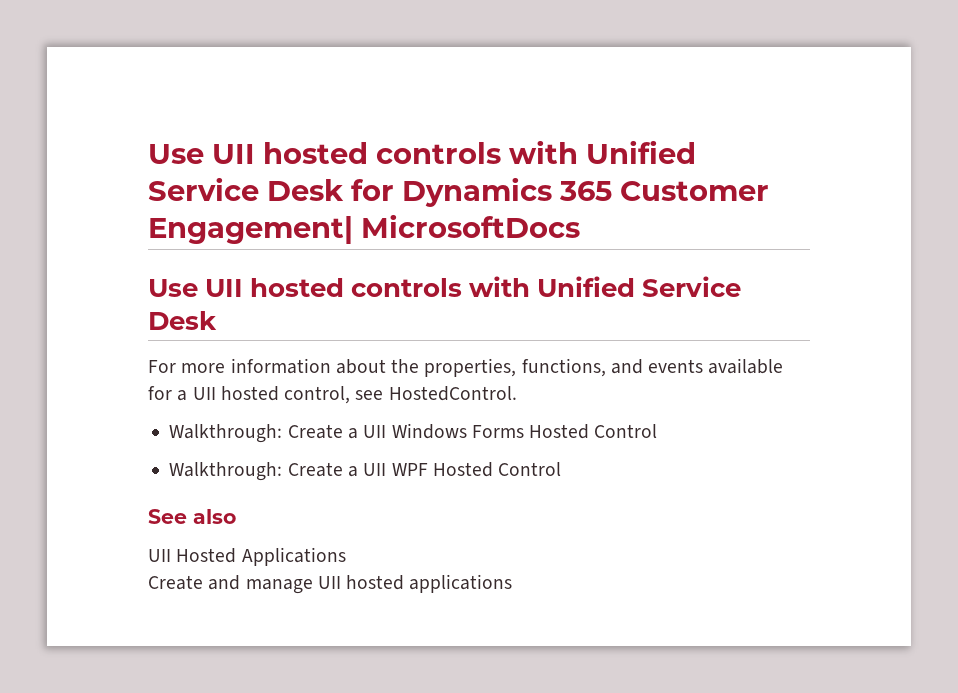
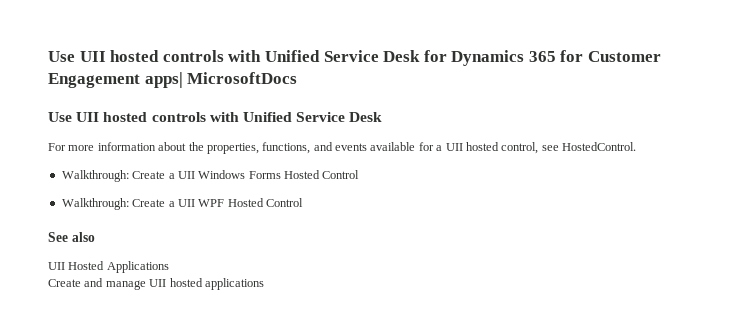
[620,181,769,201] [148,216,353,244] Customer Engagement| -> [560,50,662,62] [48,72,183,88] for Customer Engagement apps|

